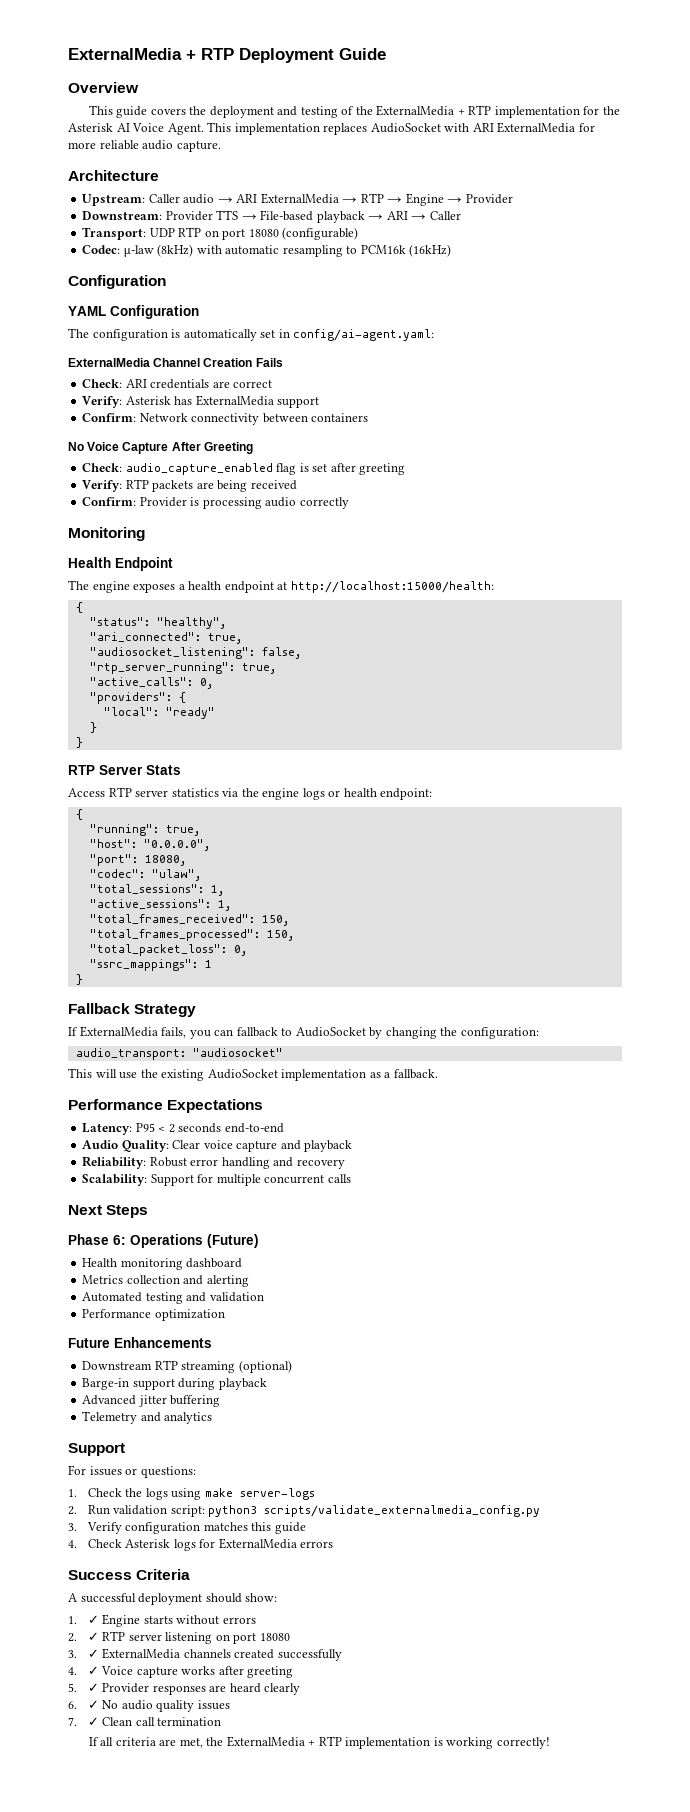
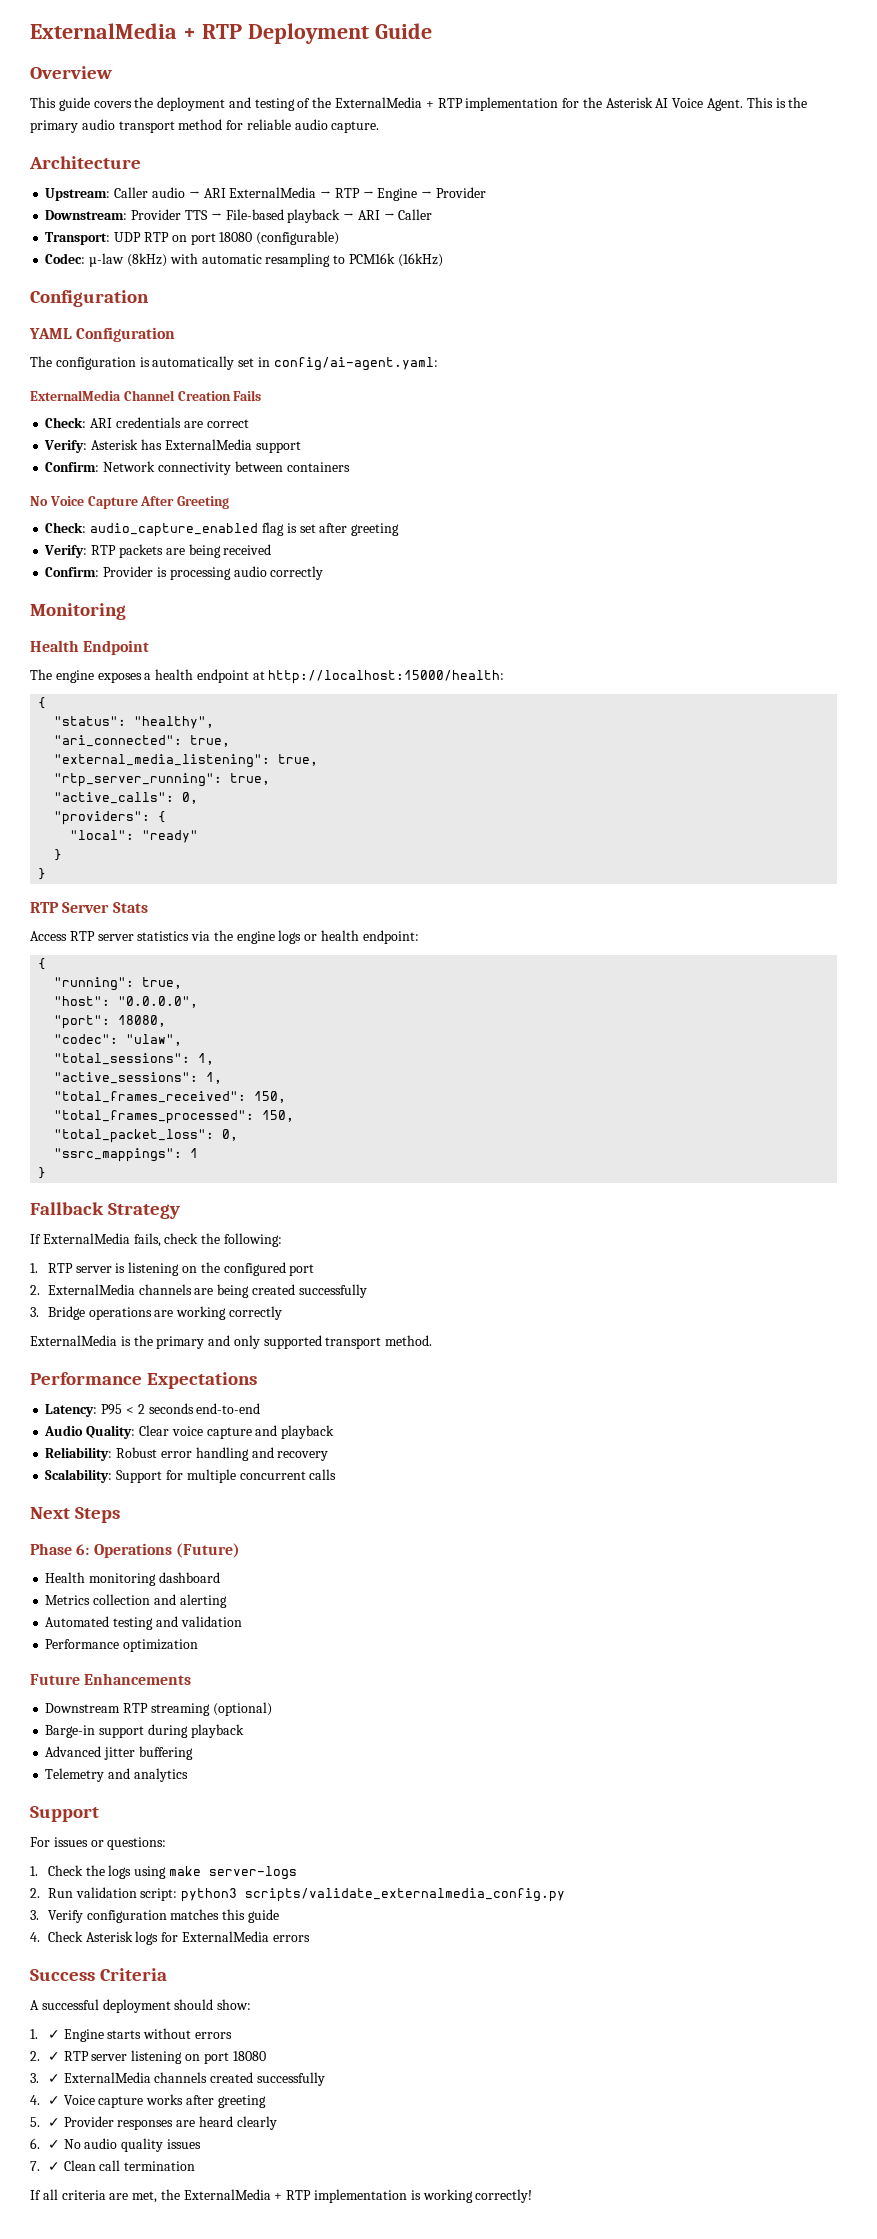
[234,122,595,135] [68,142,96,149] implementation replaces AudioSocket with ARI ExternalMedia for more -> [775,97,808,108] [30,119,244,133] is the primary audio transport method for
[89,647,301,659] "audiosocket_listening": false, -> [54,754,319,768] "external_media_listening": true,
[189,1027,539,1039] [75,1048,283,1060] [68,1068,438,1081] you can fallback to AudioSocket by changing the configuration: // audio_transport: "audiosocket" // This will use the existing AudioSocket implementation as a fallback. -> [164,1233,282,1247] [30,1262,315,1276] [30,1284,367,1298] [30,1306,283,1320] [30,1335,433,1349] check the following: // 1. RTP server is listening on the configured port // 2. ExternalMedia channels are being created successfully // 3. Bridge operations are working correctly // ExternalMedia is the primary and only supported transport method.

